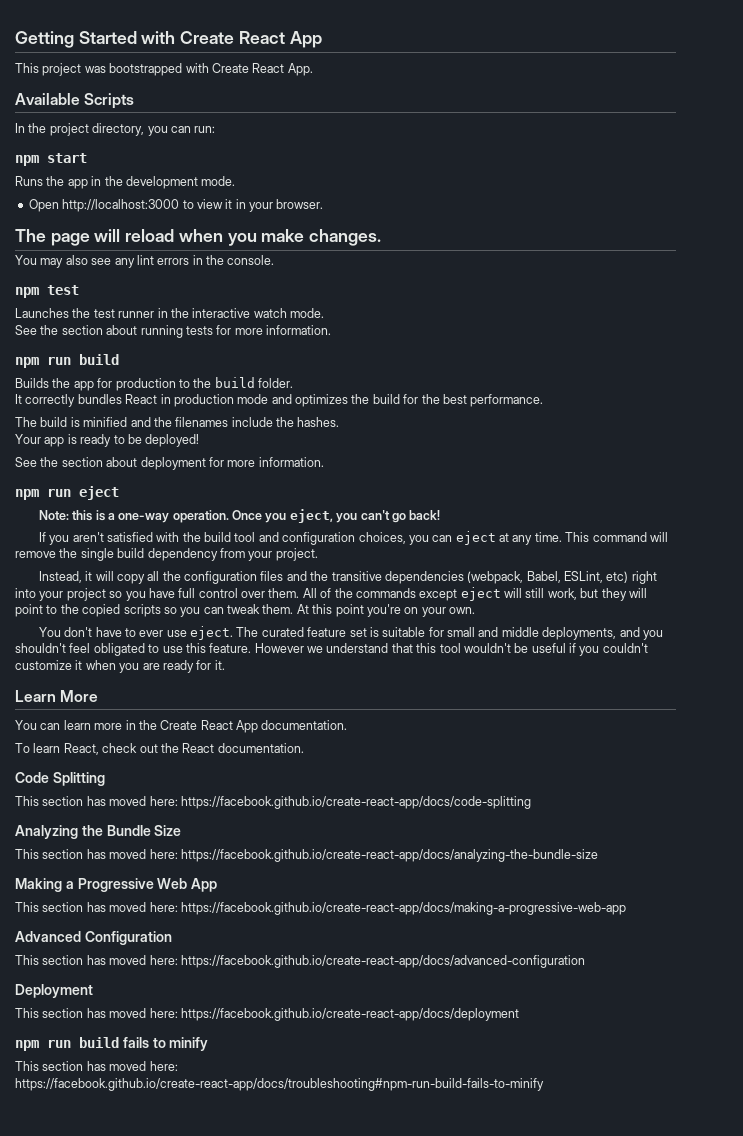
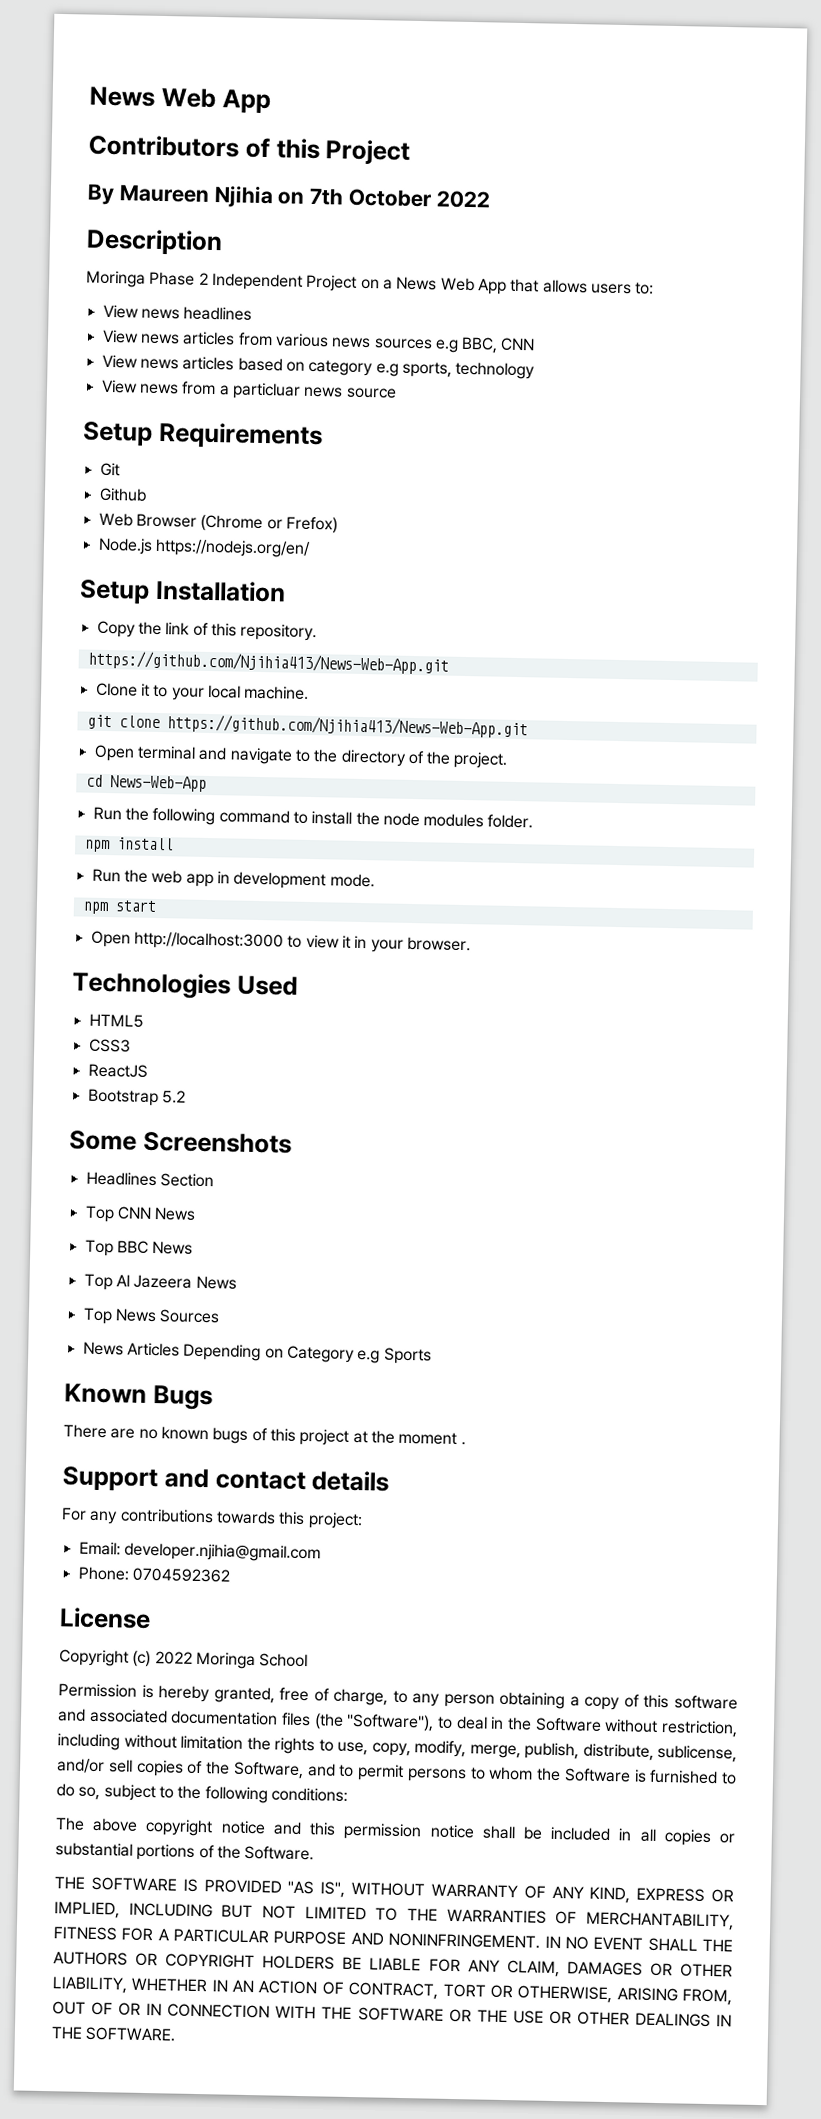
[15,31,322,48] [15,63,313,76] [15,93,135,109] [15,123,216,136] [15,153,87,166] [15,176,236,189] Getting Started with Create React App // This project was bootstrapped with Create React App. // Available Scripts // In the project directory, you can run: // npm start // Runs the app in the development mode. -> [89,86,271,114] [88,134,411,165] [87,183,490,209] [86,228,223,256] [86,270,655,295] [102,304,253,321] [101,329,536,354] [101,354,536,380] [100,379,397,400] [82,421,323,450] [99,462,120,477] [98,487,147,502] [98,512,338,534] [97,537,311,558] [79,579,286,604] [96,620,318,642] [87,650,449,675] [95,682,310,701] [86,714,528,739] [93,744,509,769] [85,774,207,792] [92,806,534,829] [84,837,174,853] [91,868,375,890] [82,900,157,915] News Web App // Contributors of this Project // By Maureen Njihia on 7th October 2022 // Description // Moringa Phase 2 Independent Project on a News Web App that allows users to: // View news headlines // View news articles from various news sources e.g BBC, CNN // View news articles based on category e.g sports, technology // View news from a particluar news source // Setup Requirements // Git // Github // Web Browser (Chrome or Frefox) // Node.js https://nodejs.org/en/ // Setup Installation // Copy the link of this repository. // https://github.com/Njihia413/News-Web-App.git // Clone it to your local machine. // git clone https://github.com/Njihia413/News-Web-App.git // Open terminal and navigate to the directory of the project. // cd News-Web-App // Run the following command to install the node modules folder. // npm install // Run the web app in development mode. // npm start
[15,229,382,246] [15,255,275,268] [15,285,79,298] [15,308,324,318] [15,325,331,338] [15,354,119,368] [15,377,293,391] [15,394,544,407] [15,417,340,427] [15,434,200,447] [15,457,324,470] [15,486,119,500] [38,509,441,523] [38,531,668,545] [15,548,318,561] [38,571,657,584] [15,587,647,601] [15,604,475,617] [38,626,663,640] [15,643,648,656] [15,660,225,673] [15,690,99,702] [15,720,348,733] [15,743,304,755] [15,772,105,786] [15,796,531,809] [15,825,182,839] [15,849,598,862] [15,878,218,892] [15,902,626,915] [15,931,172,945] [15,955,585,968] [15,984,93,998] [15,1008,519,1021] [15,1037,209,1051] [15,1061,178,1071] [15,1078,544,1091] The page will reload when you make changes. // You may also see any lint errors in the console. // npm test // Launches the test runner in the interactive watch mode. // See the section about running tests for more information. // npm run build // Builds the app for production to the build folder. // It correctly bundles React in production mode and optimizes the build for the best performance. // The build is minified and the filenames include the hashes. // Your app is ready to be deployed! // See the section about deployment for more information. // npm run eject // Note: this is a one-way operation. Once you eject, you can't go back! // If you aren't satisfied with the build tool and configuration choices, you can eject at any time. This command will remove the single build dependency from your project. // Instead, it will copy all the configuration files and the transitive dependencies (webpack, Babel, ESLint, etc) right into your project so you have full control over them. All of the commands except eject will still work, but they will point to the copied scripts so you can tweak them. At this point you're on your own. // You don't have to ever use eject. The curated feature set is suitable for small and middle deployments, and you shouldn't feel obligated to use this feature. However we understand that this tool wouldn't be useful if you couldn't customize it when you are ready for it. // Learn More // You can learn more in the Create React App documentation. // To learn React, check out the React documentation. // Code Splitting // This section has moved here: https://facebook.github.io/create-react-app/docs/code-splitting // Analyzing the Bundle Size // This section has moved here: https://facebook.github.io/create-react-app/docs/analyzing-the-bundle-size // Making a Progressive Web App // This section has moved here: https://facebook.github.io/create-react-app/docs/making-a-progressive-web-app // Advanced Configuration // This section has moved here: https://facebook.github.io/create-react-app/docs/advanced-configuration // Deployment // This section has moved here: https://facebook.github.io/create-react-app/docs/deployment // npm run build fails to minify // This section has moved here: https://facebook.github.io/create-react-app/docs/troubleshooting#npm-run-build-fails-to-minify -> [72,971,298,1000] [88,1013,144,1028] [88,1038,131,1053] [87,1063,148,1078] [87,1088,186,1107] [69,1130,292,1154] [85,1171,214,1188] [84,1205,197,1223] [84,1239,194,1257] [83,1273,237,1291] [82,1307,221,1325] [82,1341,432,1365] [64,1383,213,1411] [63,1424,466,1446] [62,1466,390,1492] [61,1507,363,1530] [78,1541,321,1563] [77,1566,230,1583] [59,1607,151,1630] [59,1649,309,1670] [58,1683,738,1711] [57,1708,738,1738] [57,1733,737,1763] [57,1758,737,1785] [56,1783,348,1804] [55,1817,735,1847] [55,1842,315,1861] [54,1876,735,1904] [54,1901,734,1931] [53,1926,734,1952] [53,1951,734,1978] [52,1976,733,2006] [52,2001,732,2028] [51,2026,177,2042] Technologies Used // HTML5 // CSS3 // ReactJS // Bootstrap 5.2 // Some Screenshots // Headlines Section // Top CNN News // Top BBC News // Top Al Jazeera News // Top News Sources // News Articles Depending on Category e.g Sports // Known Bugs // There are no known bugs of this project at the moment . // Support and contact details // For any contributions towards this project: // Email: developer.njihia@gmail.com // Phone: 0704592362 // License // Copyright (c) 2022 Moringa School // Permission is hereby granted, free of charge, to any person obtaining a copy of this software and associated documentation files (the "Software"), to deal in the Software without restriction, including without limitation the rights to use, copy, modify, merge, publish, distribute, sublicense, and/or sell copies of the Software, and to permit persons to whom the Software is furnished to do so, subject to the following conditions: // The above copyright notice and this permission notice shall be included in all copies or substantial portions of the Software. // THE SOFTWARE IS PROVIDED "AS IS", WITHOUT WARRANTY OF ANY KIND, EXPRESS OR IMPLIED, INCLUDING BUT NOT LIMITED TO THE WARRANTIES OF MERCHANTABILITY, FITNESS FOR A PARTICULAR PURPOSE AND NONINFRINGEMENT. IN NO EVENT SHALL THE AUTHORS OR COPYRIGHT HOLDERS BE LIABLE FOR ANY CLAIM, DAMAGES OR OTHER LIABILITY, WHETHER IN AN ACTION OF CONTRACT, TORT OR OTHERWISE, ARISING FROM, OUT OF OR IN CONNECTION WITH THE SOFTWARE OR THE USE OR OTHER DEALINGS IN THE SOFTWARE.

